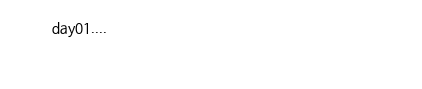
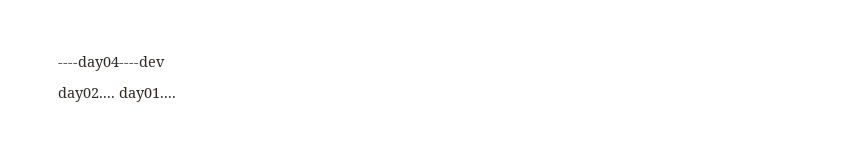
(52, 30) none -> [58,56,165,71] [58,87,115,102] ----day04----dev // day02....

